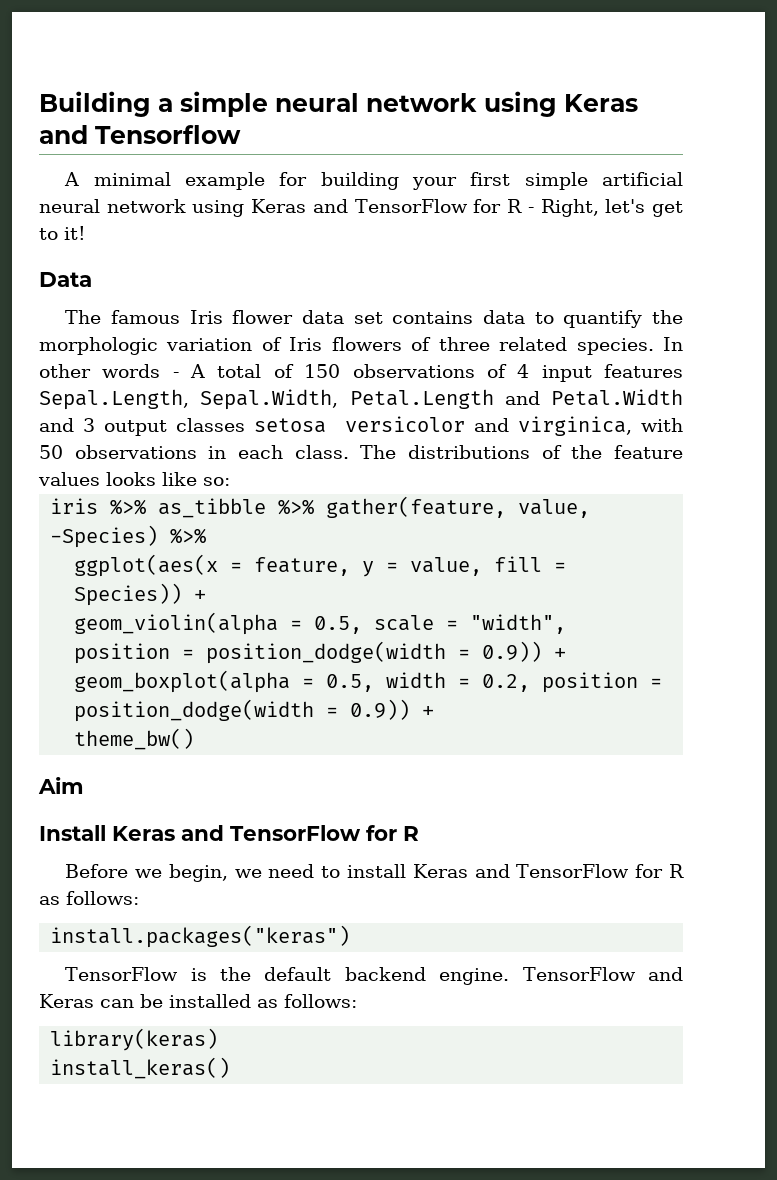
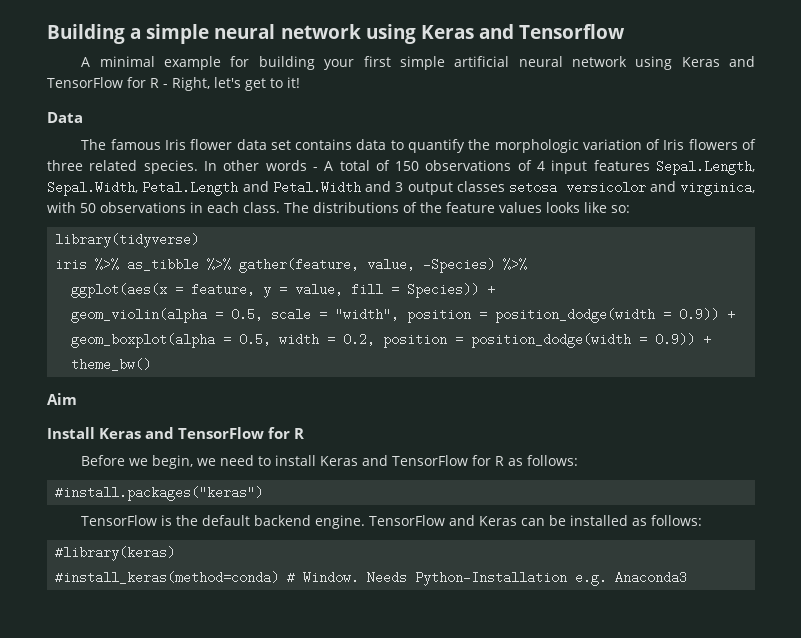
(230, 481) none -> [55,233,200,248] // library(tidyverse)
[50,925,351,948] install.packages("keras") -> [55,486,264,501] #install.packages("keras")
[50,1028,219,1051] [50,1057,231,1079] library(keras) // install_keras() -> [55,546,176,561] [55,571,688,586] #library(keras) // #install_keras(method=conda) # Window. Needs Python-Installation e.g. Anaconda3

